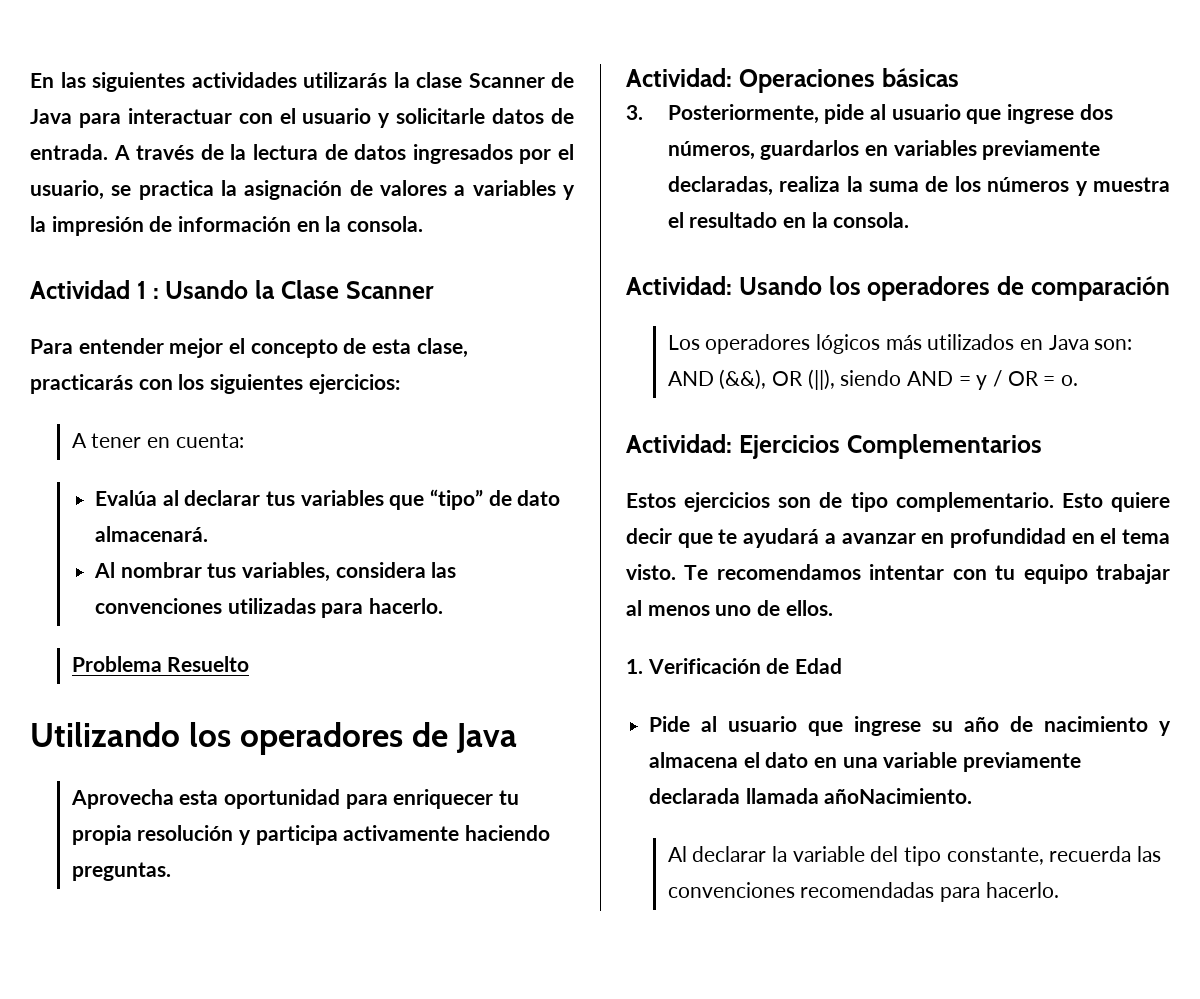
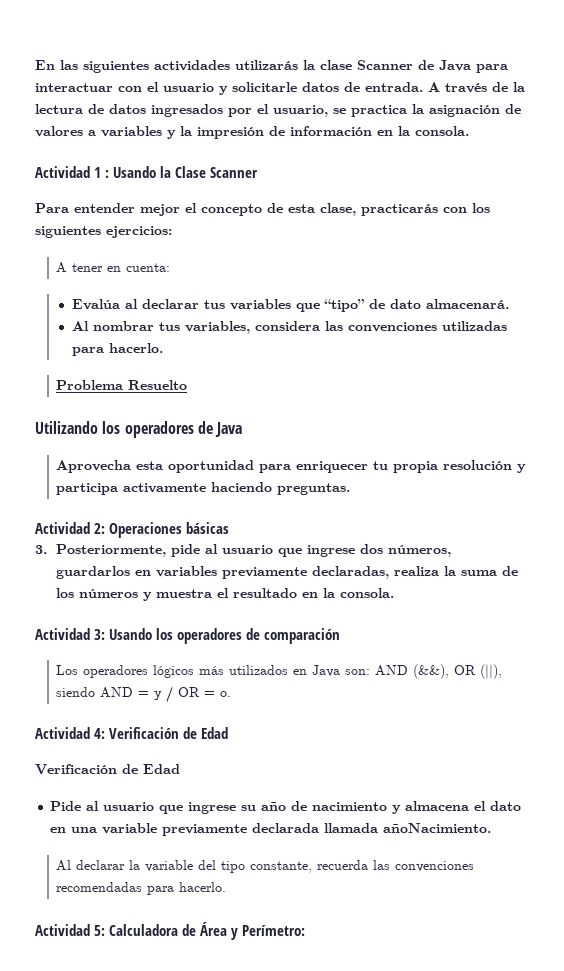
[626,68,732,87] Actividad: -> [35,522,105,534] Actividad 2:
[626,276,732,295] Actividad: -> [35,628,105,640] Actividad 3:
[626,434,1042,459] [626,492,1170,512] [626,528,1170,548] [626,564,1170,584] [626,600,833,616] [626,659,643,674] Actividad: Ejercicios Complementarios // Estos ejercicios son de tipo complementario. Esto quiere decir que te ayudará a avanzar en profundidad en el tema visto. Te recomendamos intentar con tu equipo trabajar al menos uno de ellos. // 1. -> [35,727,228,739] Actividad 4: Verificación de Edad //
(1059, 890) none -> [35,922,305,940] // Actividad 5: Calculadora de Área y Perímetro:

